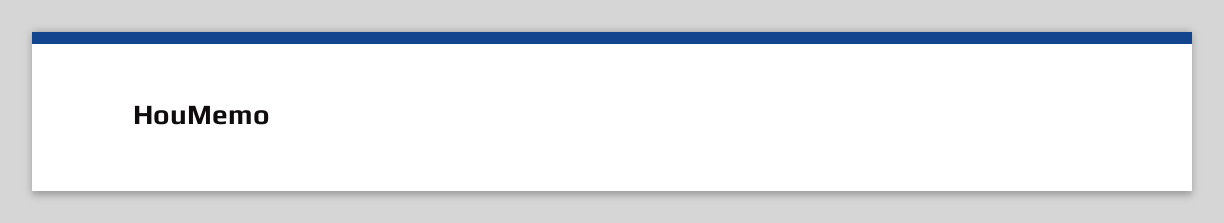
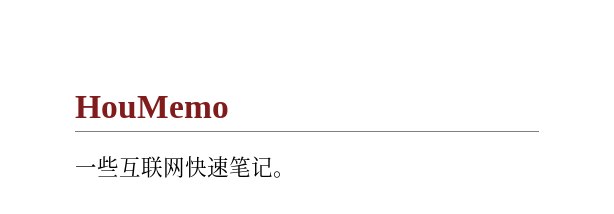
(270, 115) none -> [75,156,295,178] // 一些互联网快速笔记。

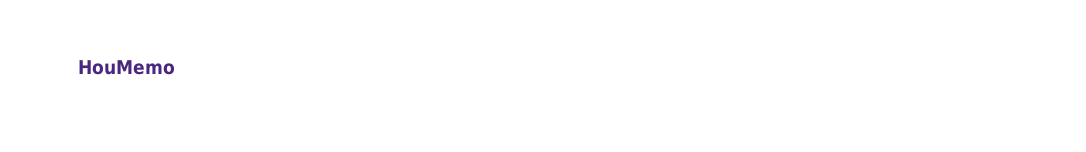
[75,156,295,178] // 一些互联网快速笔记。 -> (175, 67) none

